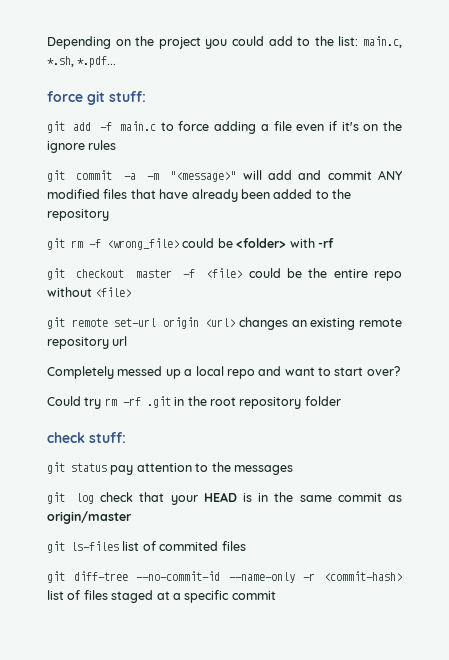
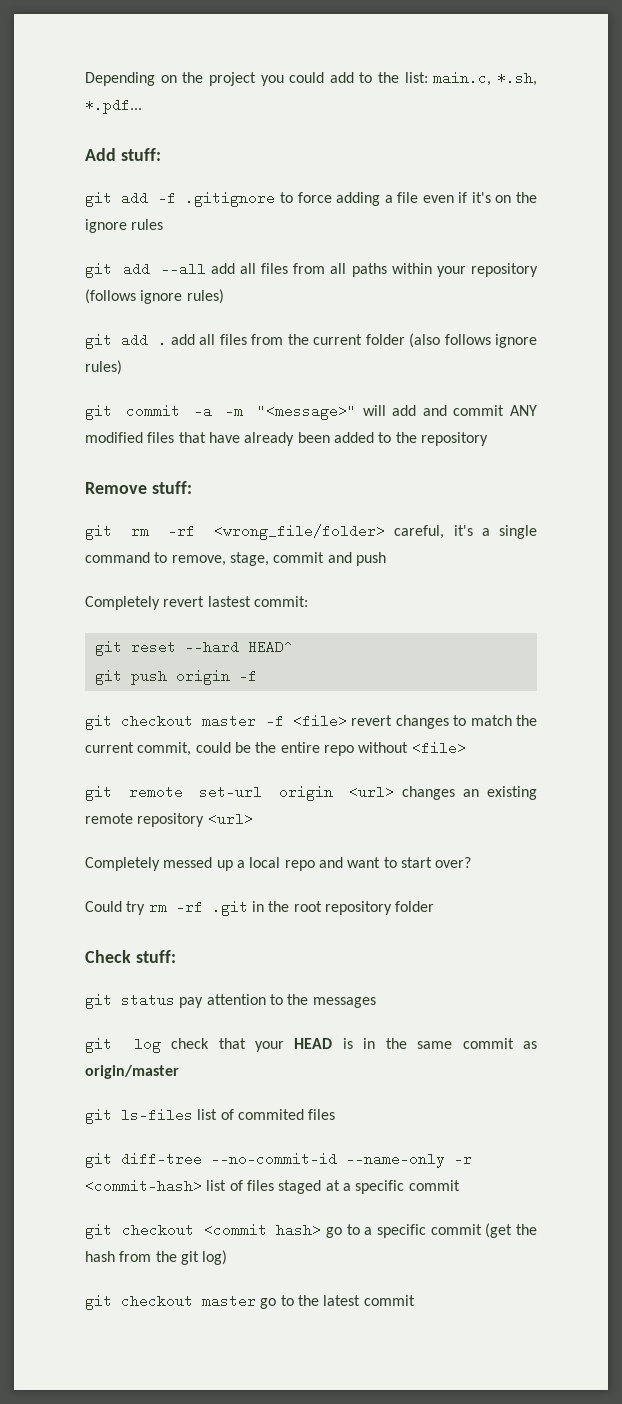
[47,91,105,105] force git -> [85,148,116,161] Add
[120,121,157,131] main.c -> [185,191,276,207] .gitignore
(117, 145) none -> [85,262,538,278] [85,289,224,304] [85,333,537,349] [85,360,122,375] // git add --all add all files from all paths within your repository (follows ignore rules) // git add . add all files from the current folder (also follows ignore rules)
(109, 215) none -> [85,481,192,494] // Remove stuff:
[89,238,334,250] -f <wrong_file> could be <folder> with -rf -> [168,524,537,540] [85,552,386,566] [85,596,308,610] [94,640,293,656] [94,669,257,685] -rf <wrong_file/folder> careful, it's a single command to remove, stage, commit and push // Completely revert lastest commit: // git reset --hard HEAD^ // git push origin -f
(243, 273) none -> [351,715,537,729] [85,742,192,756] revert changes to match the current commit,
[112,336,128,346] url -> [207,812,253,826] <url>
[47,432,85,443] check -> [85,950,131,963] Check
(276, 595) none -> [85,1223,537,1239] [85,1250,228,1265] [85,1294,415,1310] // git checkout <commit hash> go to a specific commit (get the hash from the git log) // git checkout master go to the latest commit

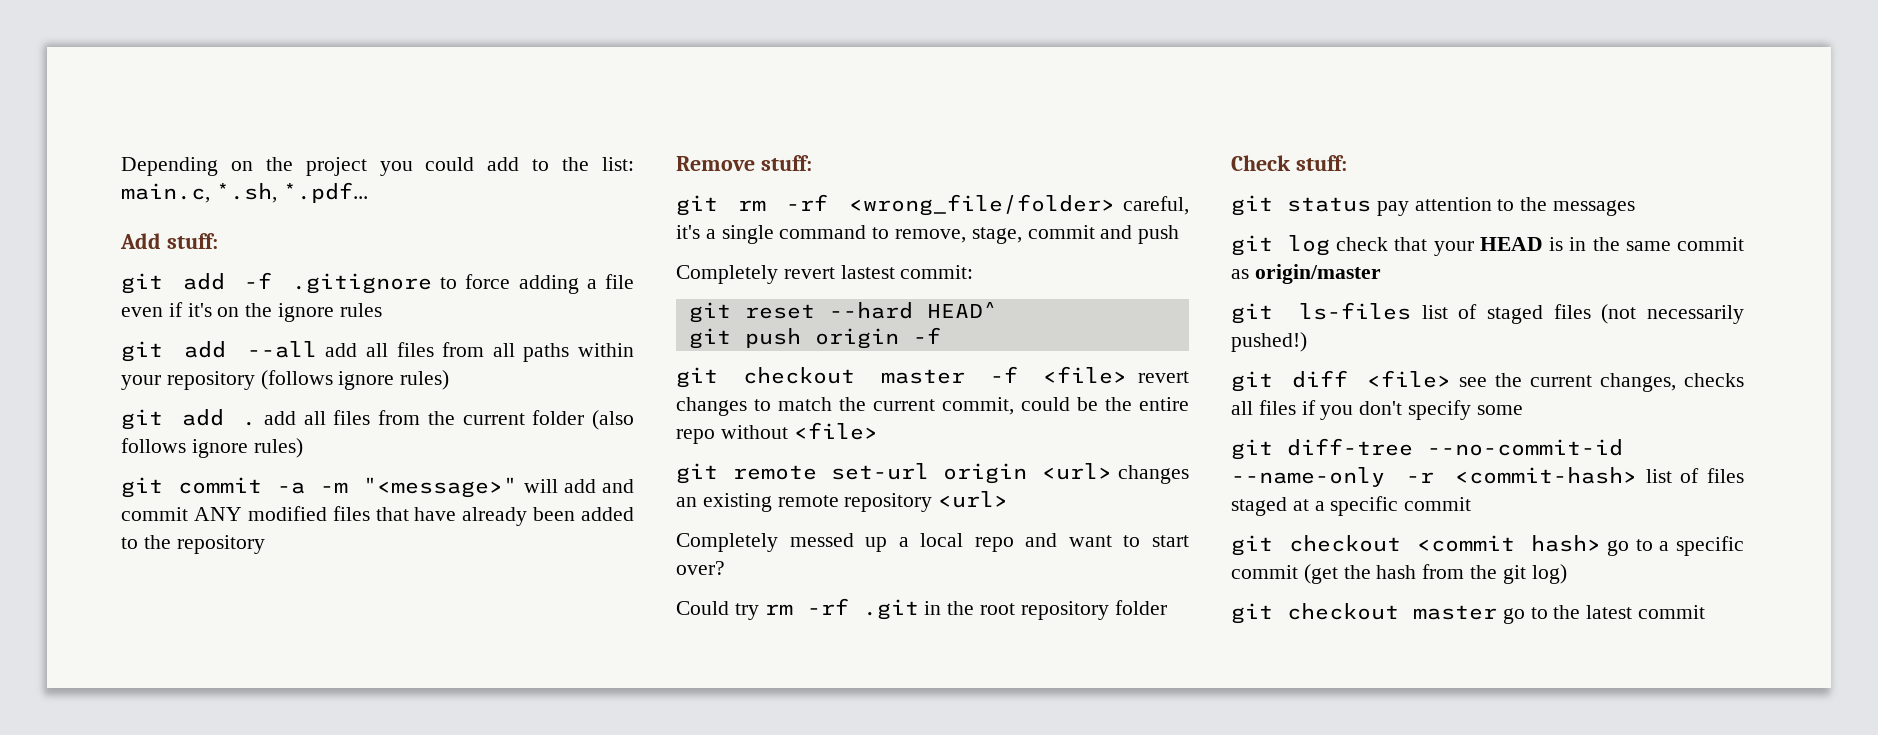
[237,1109,336,1120] commited files -> [1486,304,1744,324] [1231,332,1307,352] [1231,370,1744,392] [1231,400,1523,420] staged files (not necessarily pushed!) // git diff <file> see the current changes, checks all files if you don't specify some

